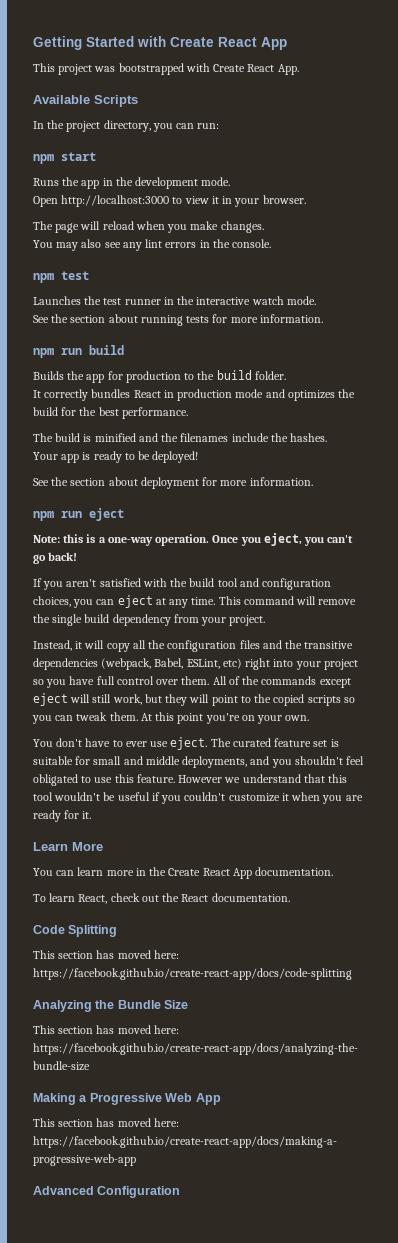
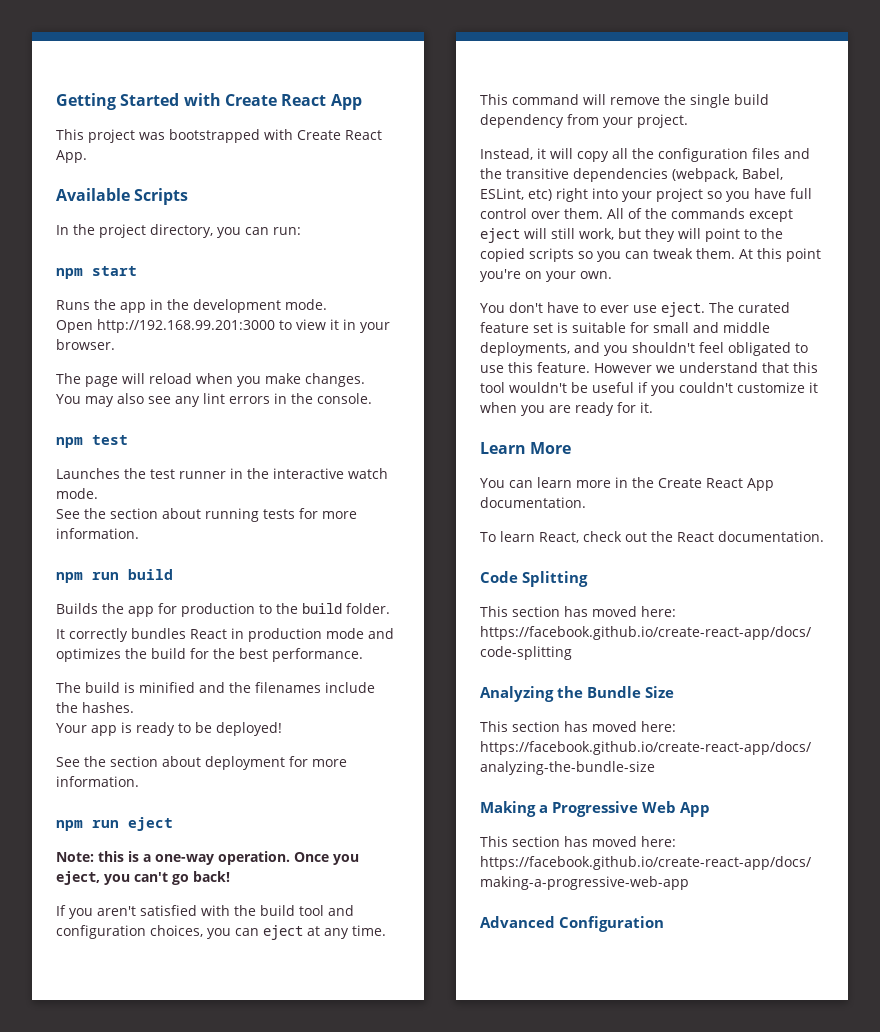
[61,195,170,207] http://localhost:3000 -> [97,319,275,333] http://192.168.99.201:3000

